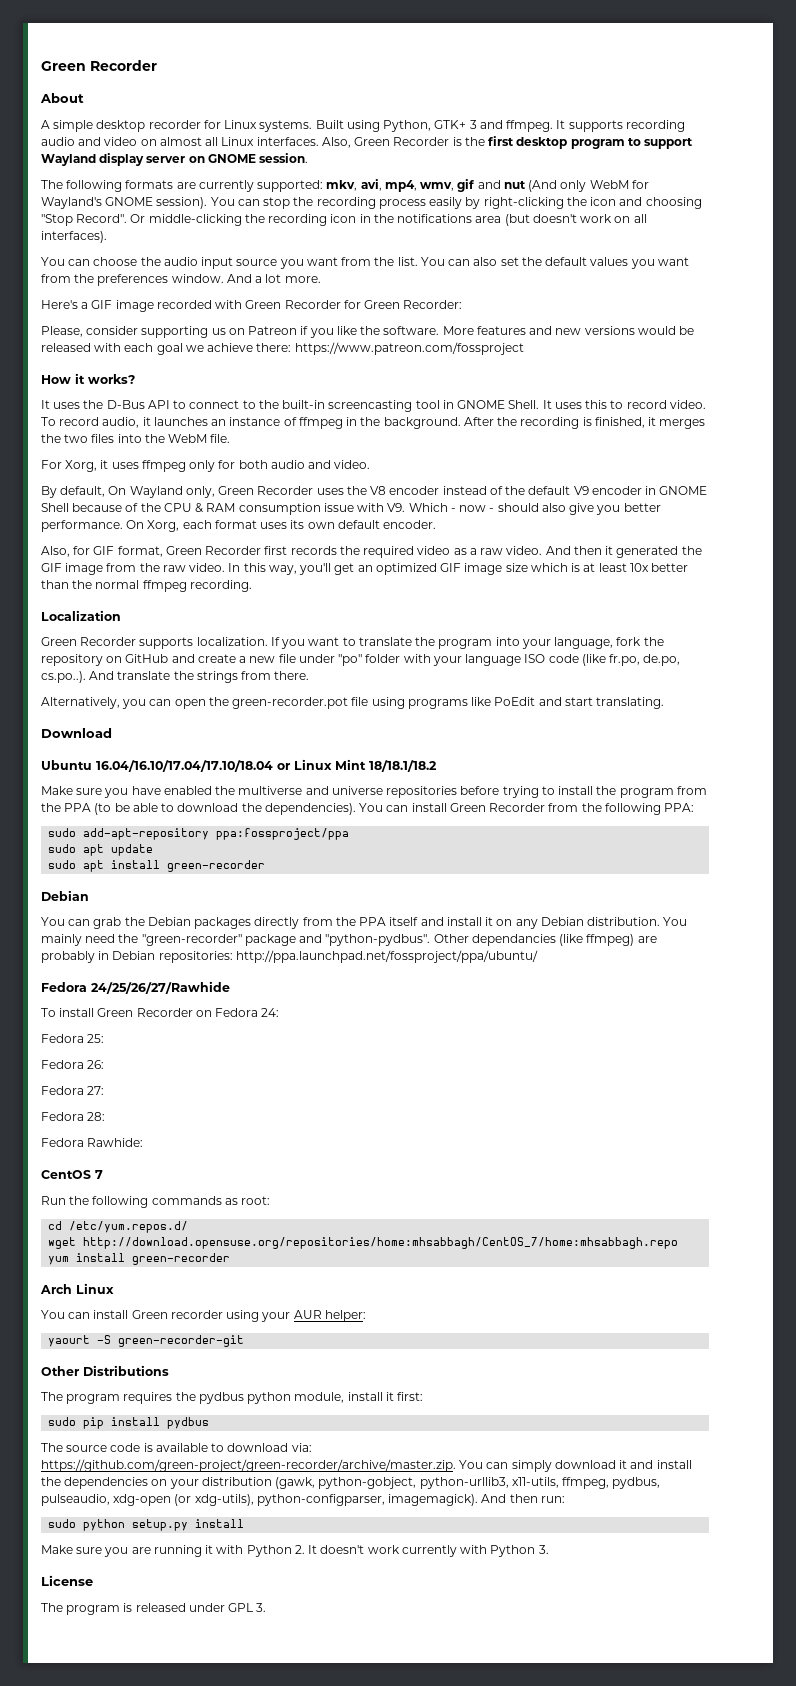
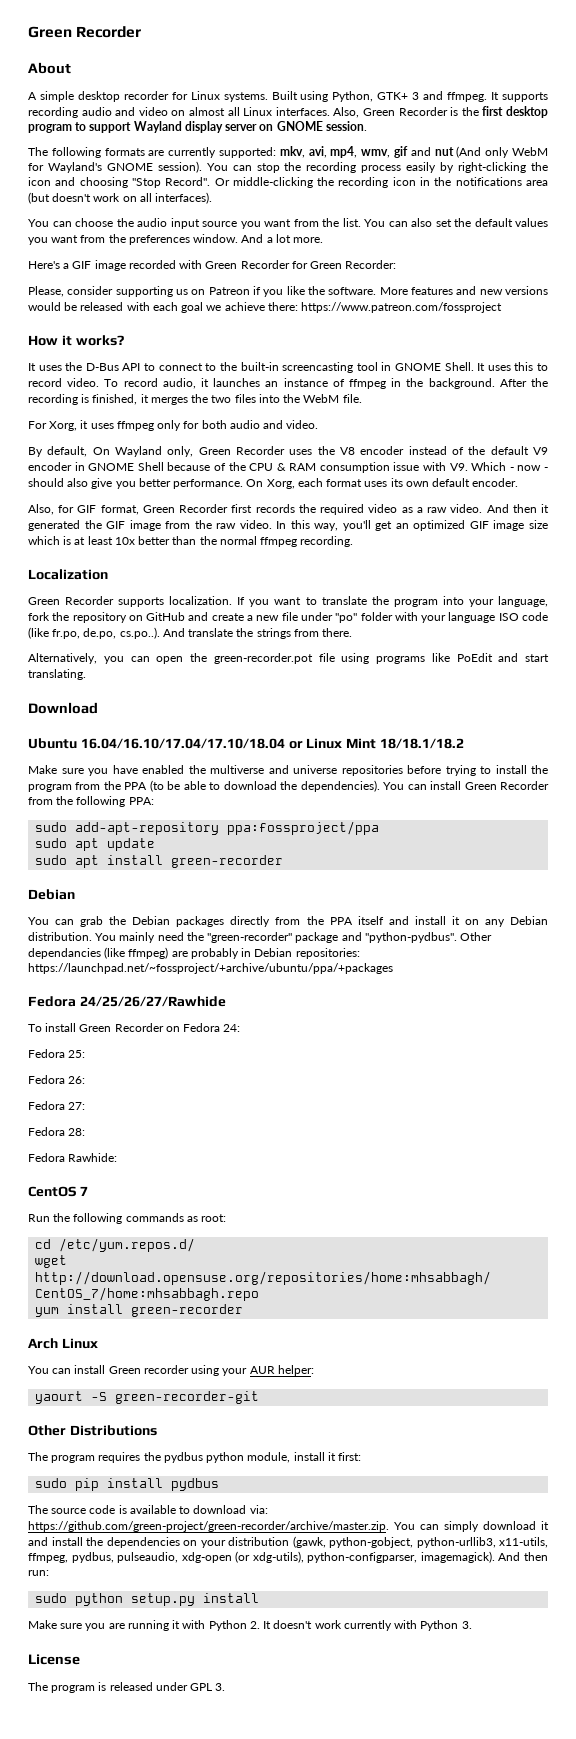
[235,950,538,963] http://ppa.launchpad.net/fossproject/ppa/ubuntu/ -> [28,963,393,974] https://launchpad.net/~fossproject/+archive/ubuntu/ppa/+packages

